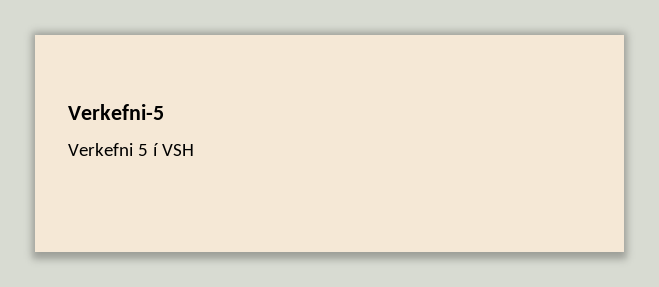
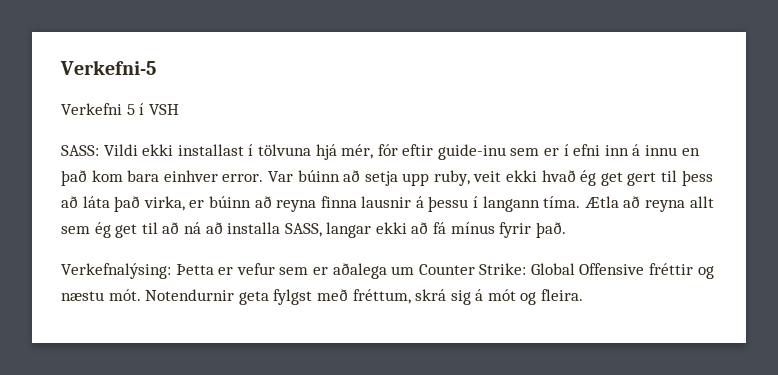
(194, 150) none -> [61,144,700,160] [61,170,713,186] [61,196,714,212] [61,222,566,238] [61,263,714,279] [61,289,584,305] // SASS: Vildi ekki installast í tölvuna hjá mér, fór eftir guide-inu sem er í efni inn á innu en það kom bara einhver error. Var búinn að setja upp ruby, veit ekki hvað ég get gert til þess að láta það virka, er búinn að reyna finna lausnir á þessu í langann tíma. Ætla að reyna allt sem ég get til að ná að installa SASS, langar ekki að fá mínus fyrir það. // Verkefnalýsing: Þetta er vefur sem er aðalega um Counter Strike: Global Offensive fréttir og næstu mót. Notendurnir geta fylgst með fréttum, skrá sig á mót og fleira.

